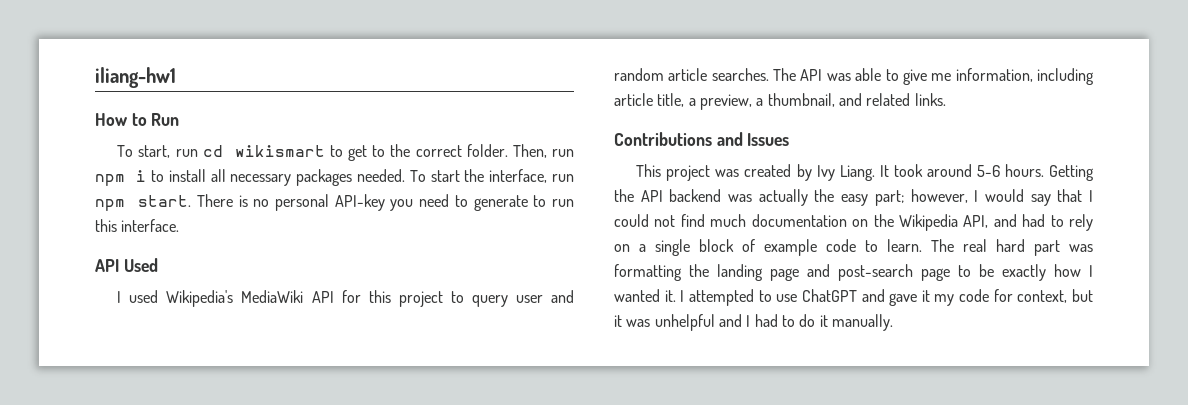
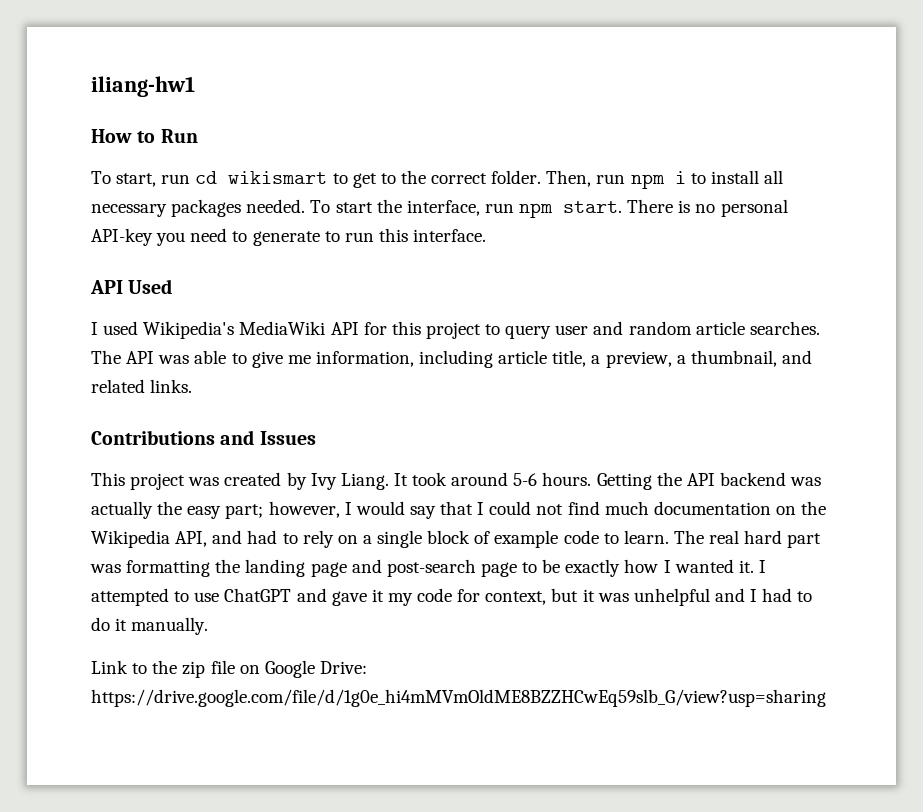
(893, 322) none -> [91,660,367,678] [91,689,826,707] // Link to the zip file on Google Drive: https://drive.google.com/file/d/1g0e_hi4mMVmOldME8BZZHCwEq59slb_G/view?usp=sharing

